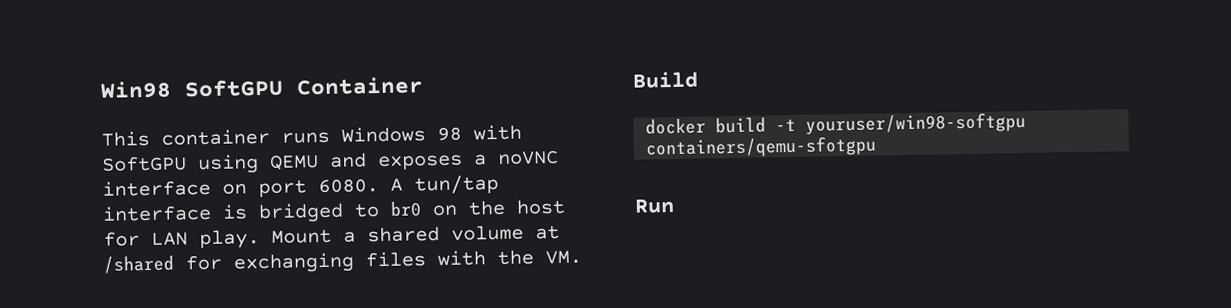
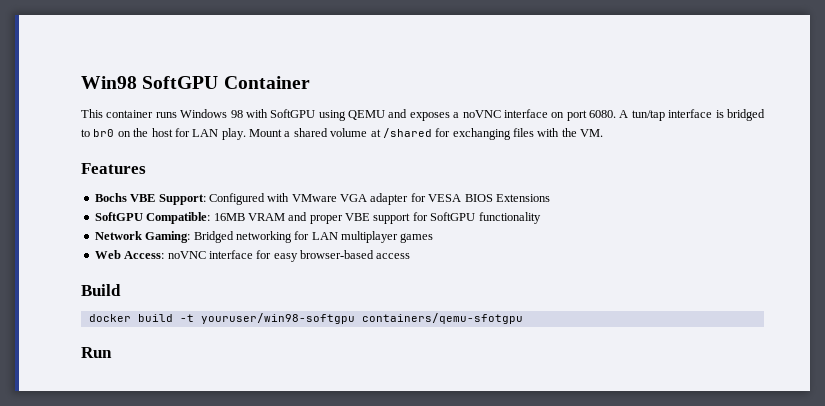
(582, 257) none -> [81,163,146,174] [94,193,550,205] [94,212,541,224] [94,231,434,243] [94,250,411,262] // Features // Bochs VBE Support: Configured with VMware VGA adapter for VESA BIOS Extensions // SoftGPU Compatible: 16MB VRAM and proper VBE support for SoftGPU functionality // Network Gaming: Bridged networking for LAN multiplayer games // Web Access: noVNC interface for easy browser-based access

